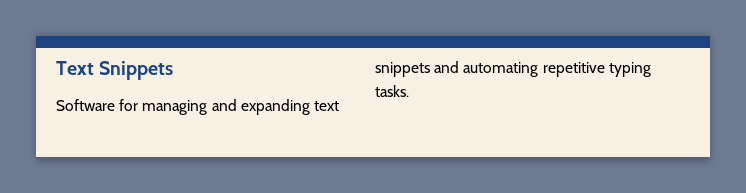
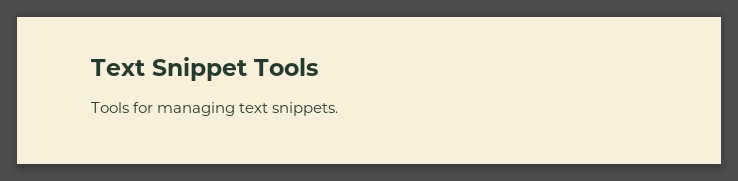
[99,61,174,80] [56,99,339,115] [375,61,651,77] [375,85,409,97] Snippets // Software for managing and expanding text snippets and automating repetitive typing tasks. -> [152,57,318,81] [91,102,339,116] Snippet Tools // Tools for managing text snippets.

